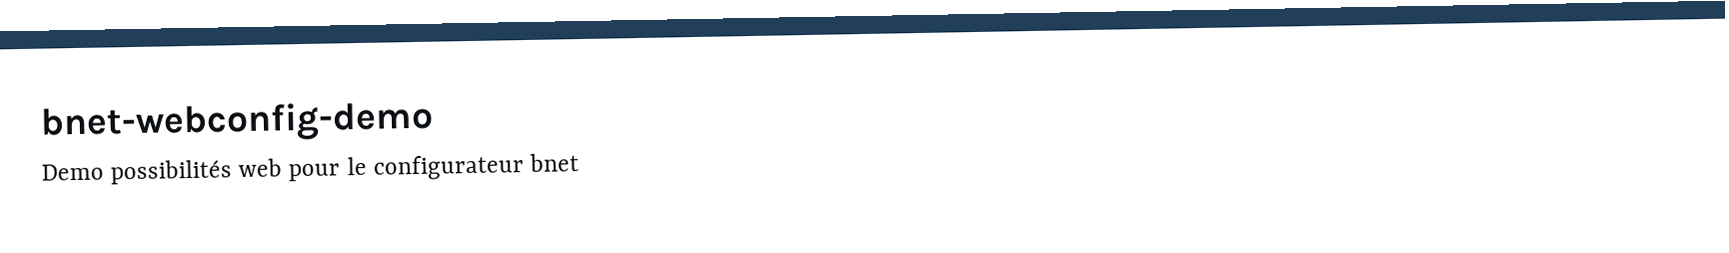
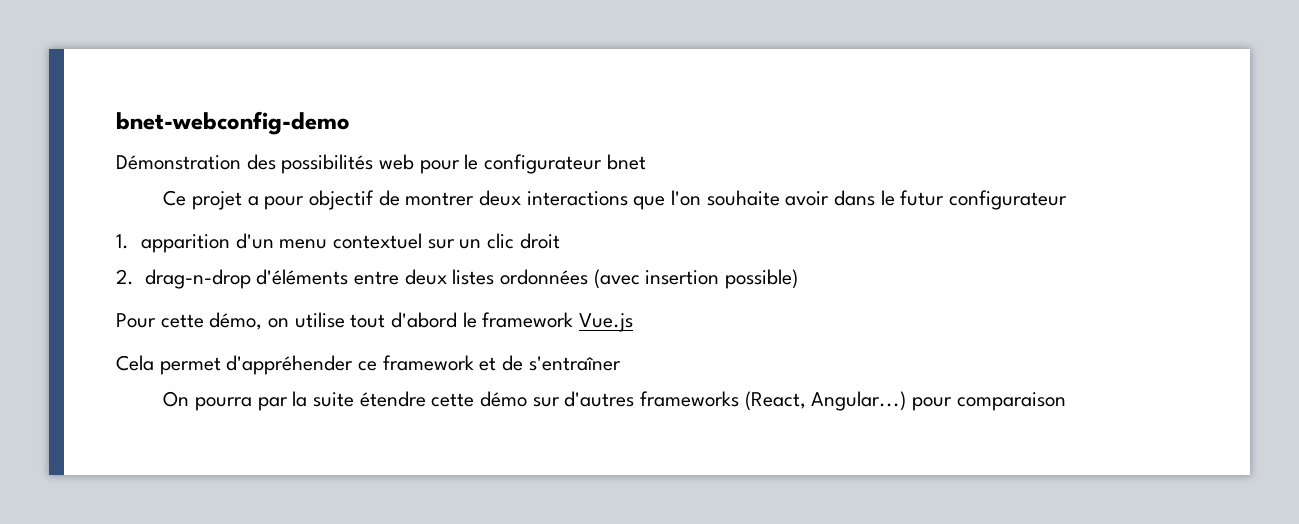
[41,163,104,181] Demo -> [116,154,276,170] Démonstration des
(579, 162) none -> [163,190,1067,210] [116,233,560,253] [116,269,798,289] [116,312,634,332] [116,355,621,375] [163,391,1066,411] // Ce projet a pour objectif de montrer deux interactions que l'on souhaite avoir dans le futur configurateur // 1. apparition d'un menu contextuel sur un clic droit // 2. drag-n-drop d'éléments entre deux listes ordonnées (avec insertion possible) // Pour cette démo, on utilise tout d'abord le framework Vue.js // Cela permet d'appréhender ce framework et de s'entraîner // On pourra par la suite étendre cette démo sur d'autres frameworks (React, Angular...) pour comparaison

